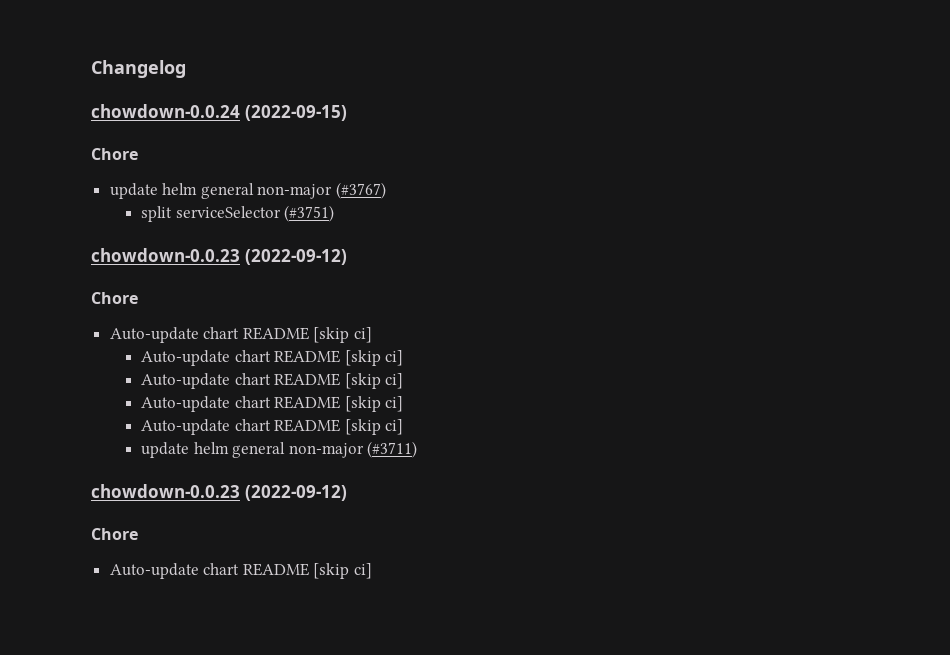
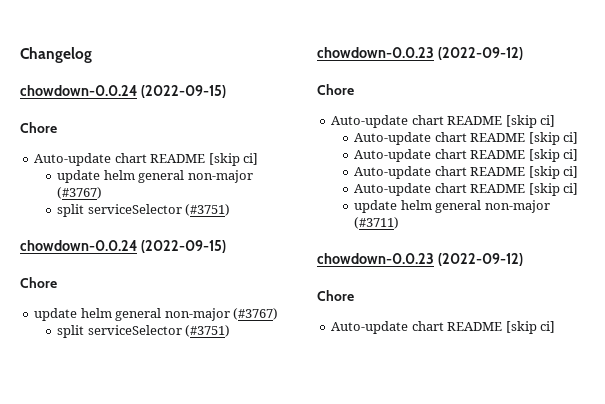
(138, 154) none -> [34,153,259,166] [57,170,253,183] [57,187,103,199] [57,204,231,217] [20,240,226,253] [20,277,57,288] // Auto-update chart README [skip ci] // update helm general non-major (#3767) // split serviceSelector (#3751) // chowdown-0.0.24 (2022-09-15) // Chore

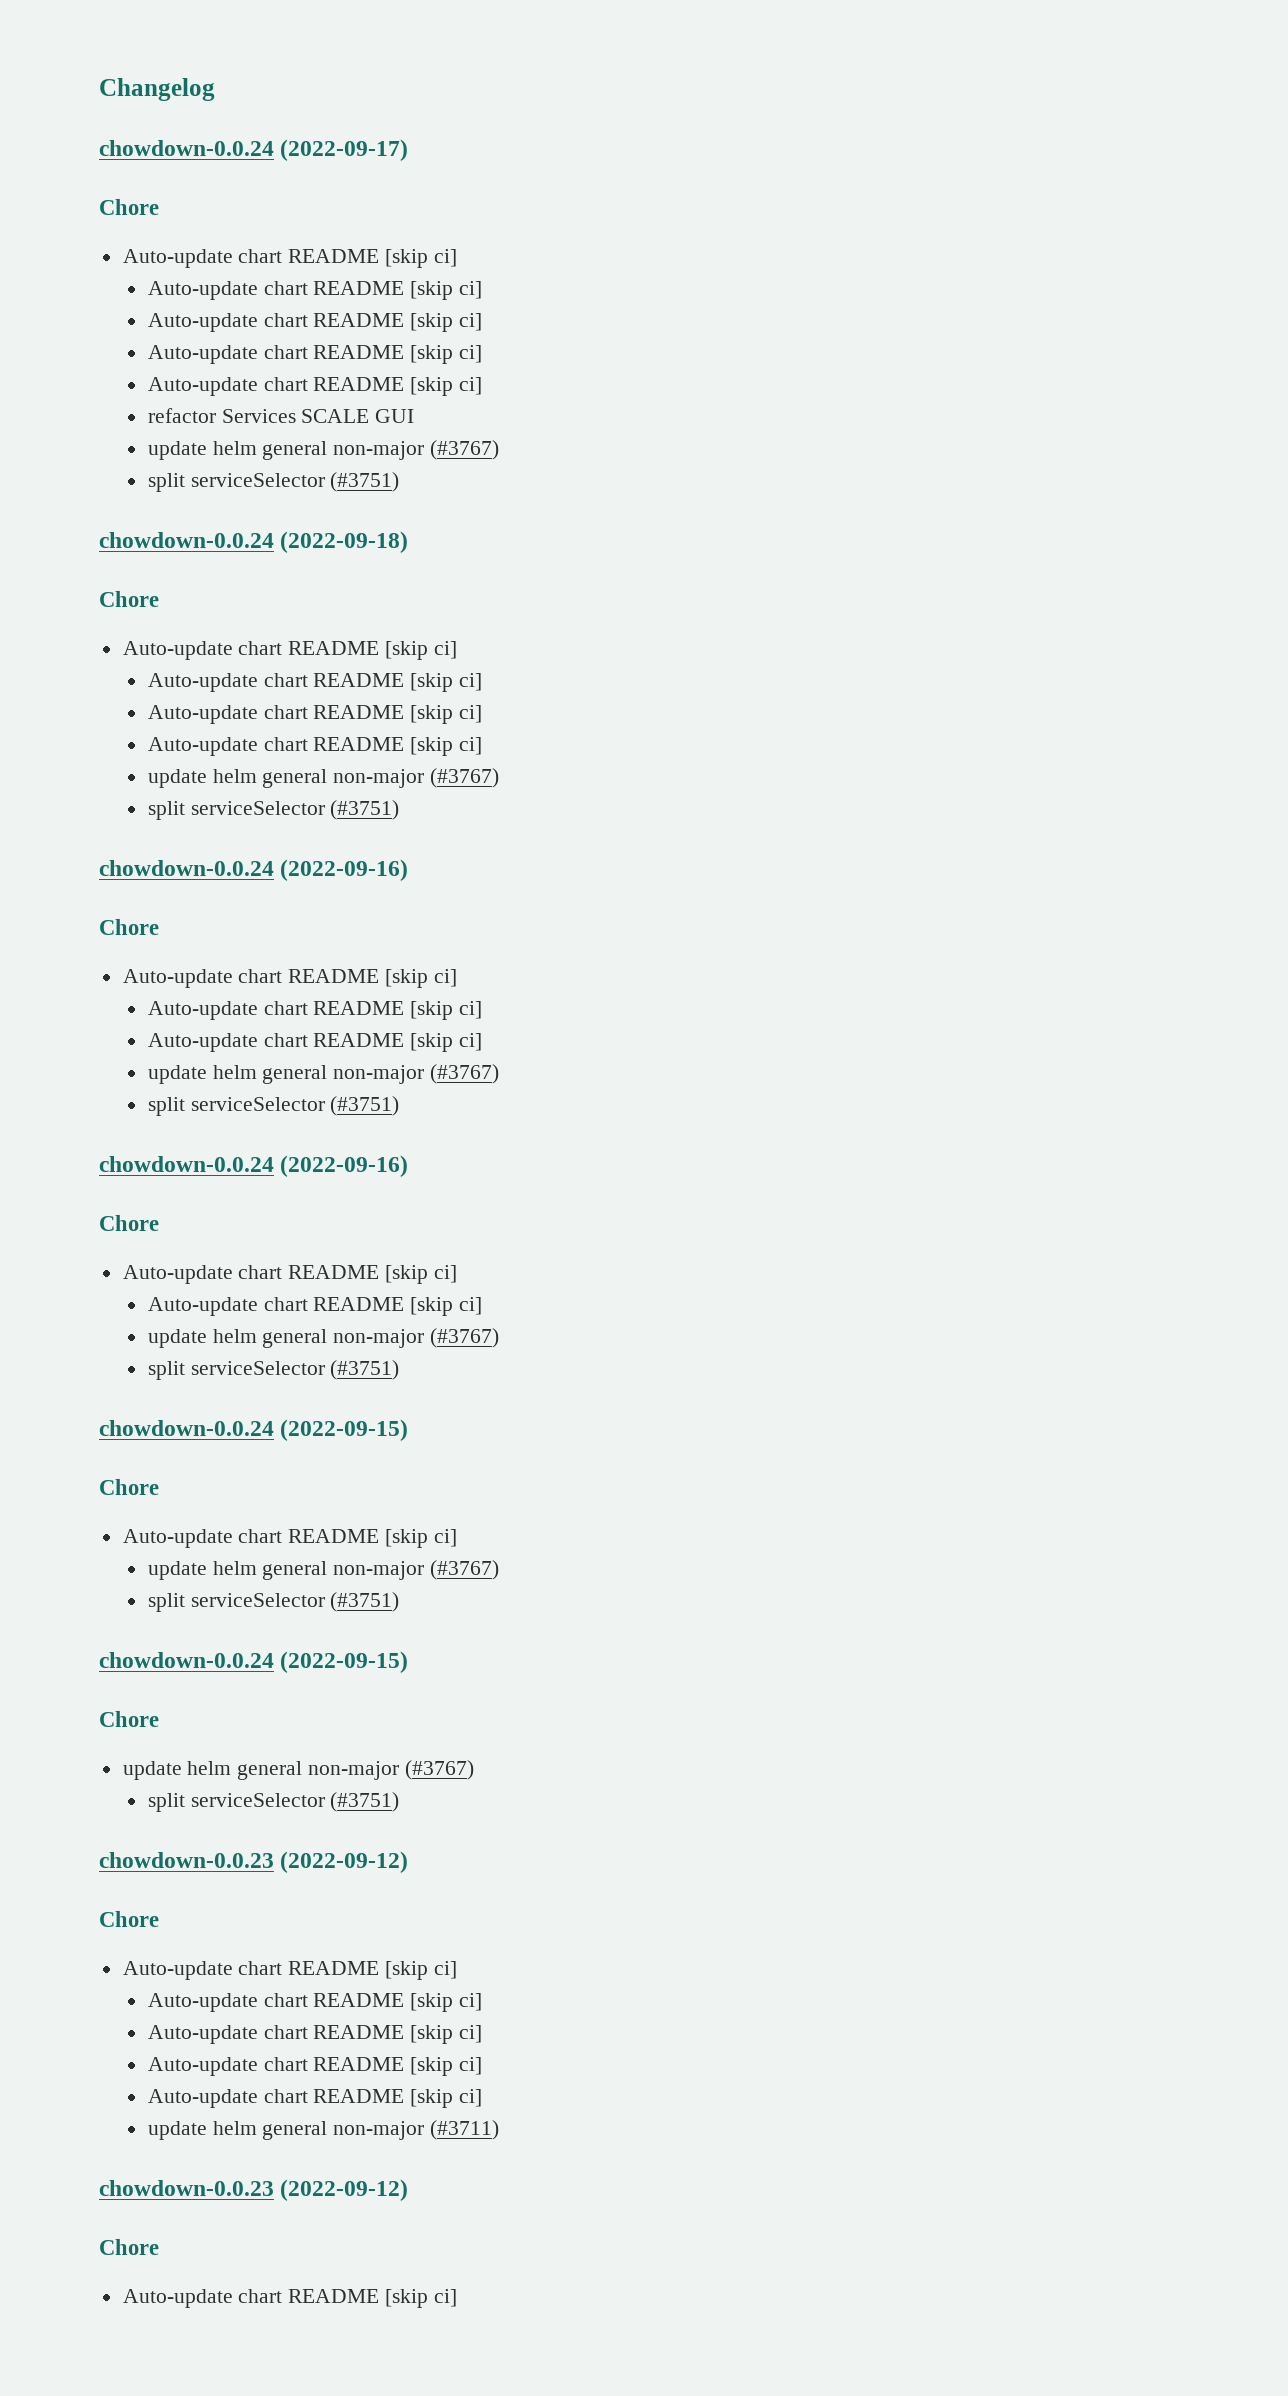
(92, 55) none -> [99,139,409,161] [99,199,159,215] [122,249,457,268] [147,281,483,300] [147,313,483,332] [147,345,483,364] [147,377,483,396] [147,408,415,423] [147,440,500,460] [147,472,400,492] [99,531,409,553] [99,591,159,607] [122,641,457,660] [147,673,483,692] [147,705,483,724] [147,737,483,756] [147,768,500,788] [147,800,400,820] [99,859,409,881] [99,919,159,935] [122,969,457,988] [147,1001,483,1020] [147,1033,483,1052] [147,1064,500,1084] [147,1096,400,1116] [99,1155,409,1177] [99,1215,159,1231] [122,1265,457,1284] [147,1297,483,1316] [147,1328,500,1348] [147,1360,400,1380] // chowdown-0.0.24 (2022-09-17) // Chore // Auto-update chart README [skip ci] // Auto-update chart README [skip ci] // Auto-update chart README [skip ci] // Auto-update chart README [skip ci] // Auto-update chart README [skip ci] // refactor Services SCALE GUI // update helm general non-major (#3767) // split serviceSelector (#3751) // chowdown-0.0.24 (2022-09-18) // Chore // Auto-update chart README [skip ci] // Auto-update chart README [skip ci] // Auto-update chart README [skip ci] // Auto-update chart README [skip ci] // update helm general non-major (#3767) // split serviceSelector (#3751) // chowdown-0.0.24 (2022-09-16) // Chore // Auto-update chart README [skip ci] // Auto-update chart README [skip ci] // Auto-update chart README [skip ci] // update helm general non-major (#3767) // split serviceSelector (#3751) // chowdown-0.0.24 (2022-09-16) // Chore // Auto-update chart README [skip ci] // Auto-update chart README [skip ci] // update helm general non-major (#3767) // split serviceSelector (#3751)

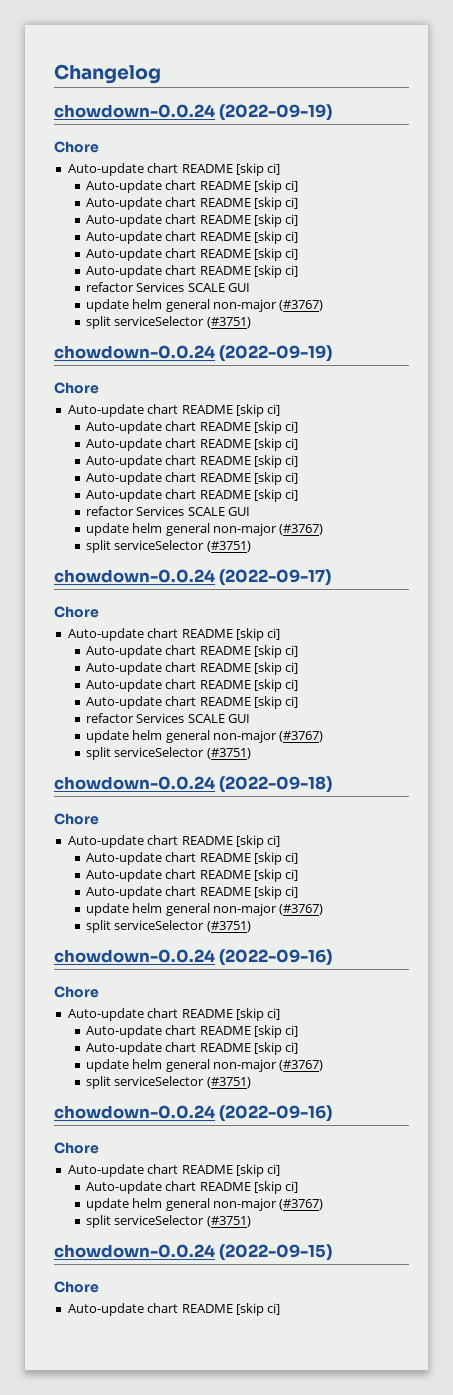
(215, 89) none -> [54,104,333,121] [54,141,99,153] [67,163,281,176] [85,180,299,193] [85,197,299,210] [85,214,299,227] [85,231,299,244] [85,248,299,261] [85,265,299,278] [85,282,250,292] [85,299,324,312] [85,316,251,329] [54,345,333,362] [54,382,99,394] [67,404,281,417] [85,421,299,434] [85,438,299,451] [85,455,299,468] [85,472,299,485] [85,489,299,502] [85,506,250,516] [85,523,324,536] [85,540,251,553] // chowdown-0.0.24 (2022-09-19) // Chore // Auto-update chart README [skip ci] // Auto-update chart README [skip ci] // Auto-update chart README [skip ci] // Auto-update chart README [skip ci] // Auto-update chart README [skip ci] // Auto-update chart README [skip ci] // Auto-update chart README [skip ci] // refactor Services SCALE GUI // update helm general non-major (#3767) // split serviceSelector (#3751) // chowdown-0.0.24 (2022-09-19) // Chore // Auto-update chart README [skip ci] // Auto-update chart README [skip ci] // Auto-update chart README [skip ci] // Auto-update chart README [skip ci] // Auto-update chart README [skip ci] // Auto-update chart README [skip ci] // refactor Services SCALE GUI // update helm general non-major (#3767) // split serviceSelector (#3751)
[147,1560,500,1580] [147,1592,400,1612] [99,1651,409,1673] [99,1711,159,1727] [122,1760,474,1780] [147,1792,400,1812] [99,1851,409,1873] [99,1911,159,1927] [122,1961,457,1980] [147,1993,483,2012] [147,2025,483,2044] [147,2057,483,2076] [147,2089,483,2108] [147,2120,500,2140] [99,2179,409,2201] [99,2239,159,2255] [122,2289,457,2308] // update helm general non-major (#3767) // split serviceSelector (#3751) // chowdown-0.0.24 (2022-09-15) // Chore // update helm general non-major (#3767) // split serviceSelector (#3751) // chowdown-0.0.23 (2022-09-12) // Chore // Auto-update chart README [skip ci] // Auto-update chart README [skip ci] // Auto-update chart README [skip ci] // Auto-update chart README [skip ci] // Auto-update chart README [skip ci] // update helm general non-major (#3711) // chowdown-0.0.23 (2022-09-12) // Chore // Auto-update chart README [skip ci] -> (281, 1309) none

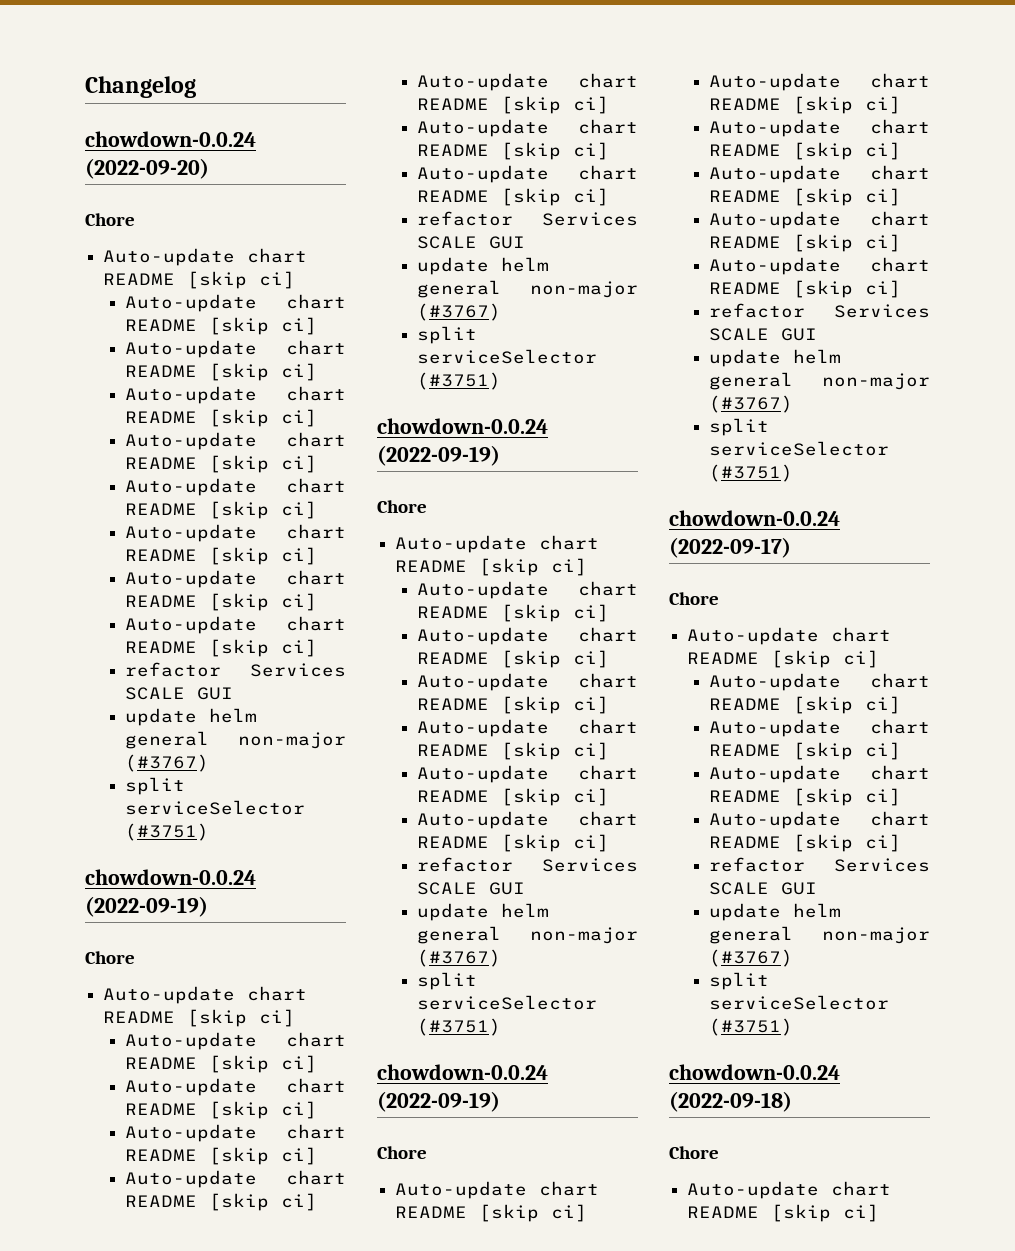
(161, 74) none -> [85,131,256,147] [85,158,209,179] [85,213,135,226] [103,248,308,266] [103,271,296,289] [124,294,346,312] [124,317,317,335] [124,340,346,358] [124,363,317,381] [124,386,346,404] [124,409,317,427] [124,432,346,450] [124,455,317,473] [124,478,346,496] [124,501,317,519] [124,524,346,542] [124,547,317,565] [124,570,346,588] [124,593,317,611] [124,616,346,634] [124,639,317,657] [124,662,346,677] [124,687,233,700] [124,708,257,726] [124,731,346,749] [124,754,209,772] [124,777,185,795] [124,800,305,815] [124,823,209,841] [85,869,256,885] [85,896,208,917] [85,951,135,964] [103,986,308,1004] [103,1009,296,1027] [124,1032,346,1050] [124,1055,317,1073] [124,1078,346,1096] [124,1101,317,1119] [124,1124,346,1142] [124,1147,317,1165] [124,1170,346,1188] [124,1193,317,1211] [416,73,638,91] [416,96,609,114] [416,119,638,137] [416,142,609,160] [416,165,638,183] [416,188,609,206] [416,211,638,226] [416,236,525,249] [416,257,549,275] [416,280,638,298] [416,303,501,321] [416,326,477,344] [416,349,597,364] [416,372,501,390] // chowdown-0.0.24 (2022-09-20) // Chore // Auto-update chart README [skip ci] // Auto-update chart README [skip ci] // Auto-update chart README [skip ci] // Auto-update chart README [skip ci] // Auto-update chart README [skip ci] // Auto-update chart README [skip ci] // Auto-update chart README [skip ci] // Auto-update chart README [skip ci] // Auto-update chart README [skip ci] // refactor Services SCALE GUI // update helm general non-major (#3767) // split serviceSelector (#3751) // chowdown-0.0.24 (2022-09-19) // Chore // Auto-update chart README [skip ci] // Auto-update chart README [skip ci] // Auto-update chart README [skip ci] // Auto-update chart README [skip ci] // Auto-update chart README [skip ci] // Auto-update chart README [skip ci] // Auto-update chart README [skip ci] // Auto-update chart README [skip ci] // refactor Services SCALE GUI // update helm general non-major (#3767) // split serviceSelector (#3751)
[85,852,299,865] [85,869,299,882] [85,886,299,899] [85,903,324,916] [85,920,251,933] [54,949,333,966] [54,986,99,998] [67,1008,281,1021] [85,1025,299,1038] [85,1042,299,1055] [85,1059,324,1072] [85,1076,251,1089] [54,1105,333,1122] [54,1142,99,1154] [67,1164,281,1177] [85,1181,299,1194] [85,1198,324,1211] [85,1215,251,1228] [54,1244,333,1261] [54,1281,99,1293] [67,1303,281,1316] // Auto-update chart README [skip ci] // Auto-update chart README [skip ci] // Auto-update chart README [skip ci] // update helm general non-major (#3767) // split serviceSelector (#3751) // chowdown-0.0.24 (2022-09-16) // Chore // Auto-update chart README [skip ci] // Auto-update chart README [skip ci] // Auto-update chart README [skip ci] // update helm general non-major (#3767) // split serviceSelector (#3751) // chowdown-0.0.24 (2022-09-16) // Chore // Auto-update chart README [skip ci] // Auto-update chart README [skip ci] // update helm general non-major (#3767) // split serviceSelector (#3751) // chowdown-0.0.24 (2022-09-15) // Chore // Auto-update chart README [skip ci] -> (880, 1213) none

